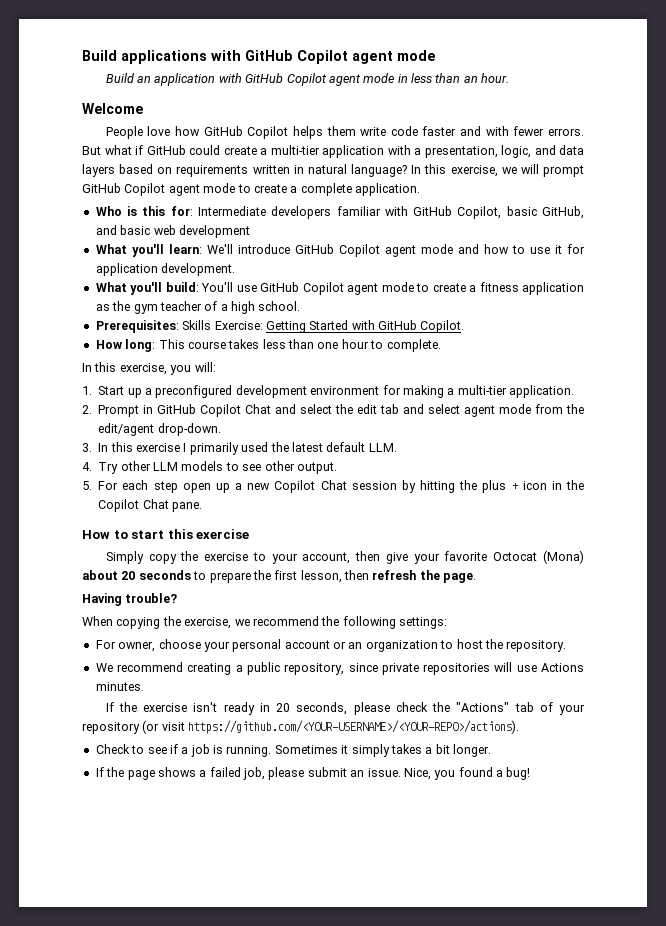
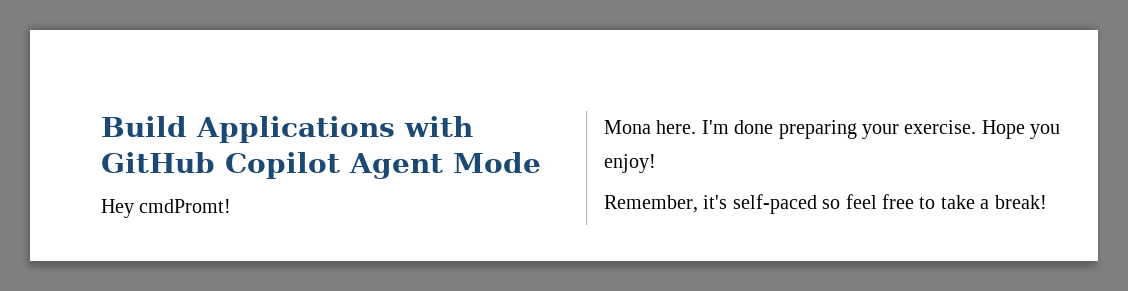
[82,50,436,64] [105,73,510,86] [82,103,143,114] [105,126,584,139] [82,145,584,158] [82,164,584,177] [82,183,420,196] [95,206,584,219] [95,225,250,238] [95,244,586,257] [95,263,236,276] [95,282,584,295] [95,301,301,314] [95,320,465,333] [95,339,441,352] [82,362,216,375] [82,385,574,398] [82,404,584,417] [98,423,221,436] [82,442,397,455] [82,461,337,474] [82,480,585,493] [98,499,202,512] [82,529,250,539] [105,550,584,564] [82,570,477,583] [82,593,178,606] [82,616,447,629] [95,639,567,652] [95,662,584,675] [95,682,144,691] [105,702,585,715] [82,720,520,734] [95,744,491,757] [95,767,531,780] Build applications with GitHub Copilot agent mode // Build an application with GitHub Copilot agent mode in less than an hour. // Welcome // People love how GitHub Copilot helps them write code faster and with fewer errors. But what if GitHub could create a multi-tier application with a presentation, logic, and data layers based on requirements written in natural language? In this exercise, we will prompt GitHub Copilot agent mode to create a complete application. // Who is this for: Intermediate developers familiar with GitHub Copilot, basic GitHub, and basic web development // What you'll learn: We'll introduce GitHub Copilot agent mode and how to use it for application development. // What you'll build: You'll use GitHub Copilot agent mode to create a fitness application as the gym teacher of a high school. // Prerequisites: Skills Exercise: Getting Started with GitHub Copilot. // How long: This course takes less than one hour to complete. // In this exercise, you will: // 1. Start up a preconfigured development environment for making a multi-tier application. // 2. Prompt in GitHub Copilot Chat and select the edit tab and select agent mode from the edit/agent drop-down. // 3. In this exercise I primarily used the latest default LLM. // 4. Try other LLM models to see other output. // 5. For each step open up a new Copilot Chat session by hitting the plus + icon in the Copilot Chat pane. // How to start this exercise // Simply copy the exercise to your account, then give your favorite Octocat (Mona) about 20 seconds to prepare the first lesson, then refresh the page. // Having trouble? // When copying the exercise, we recommend the following settings: // For owner, choose your personal account or an organization to host the repository. // We recommend creating a public repository, since private repositories will use Actions minutes. // If the exercise isn't ready in 20 seconds, please check the "Actions" tab of your repository (or visit https://github.com/<YOUR-USERNAME>/<YOUR-REPO>/actions). // Check to see if a job is running. Sometimes it simply takes a bit longer. // If the page shows a failed job, please submit an issue. Nice, you found a bug! -> [101,116,473,143] [101,152,541,179] [101,199,232,218] [604,120,1061,139] [604,154,656,173] [604,194,1047,214] Build Applications with GitHub Copilot Agent Mode // Hey cmdPromt! // Mona here. I'm done preparing your exercise. Hope you enjoy! // Remember, it's self-paced so feel free to take a break!

